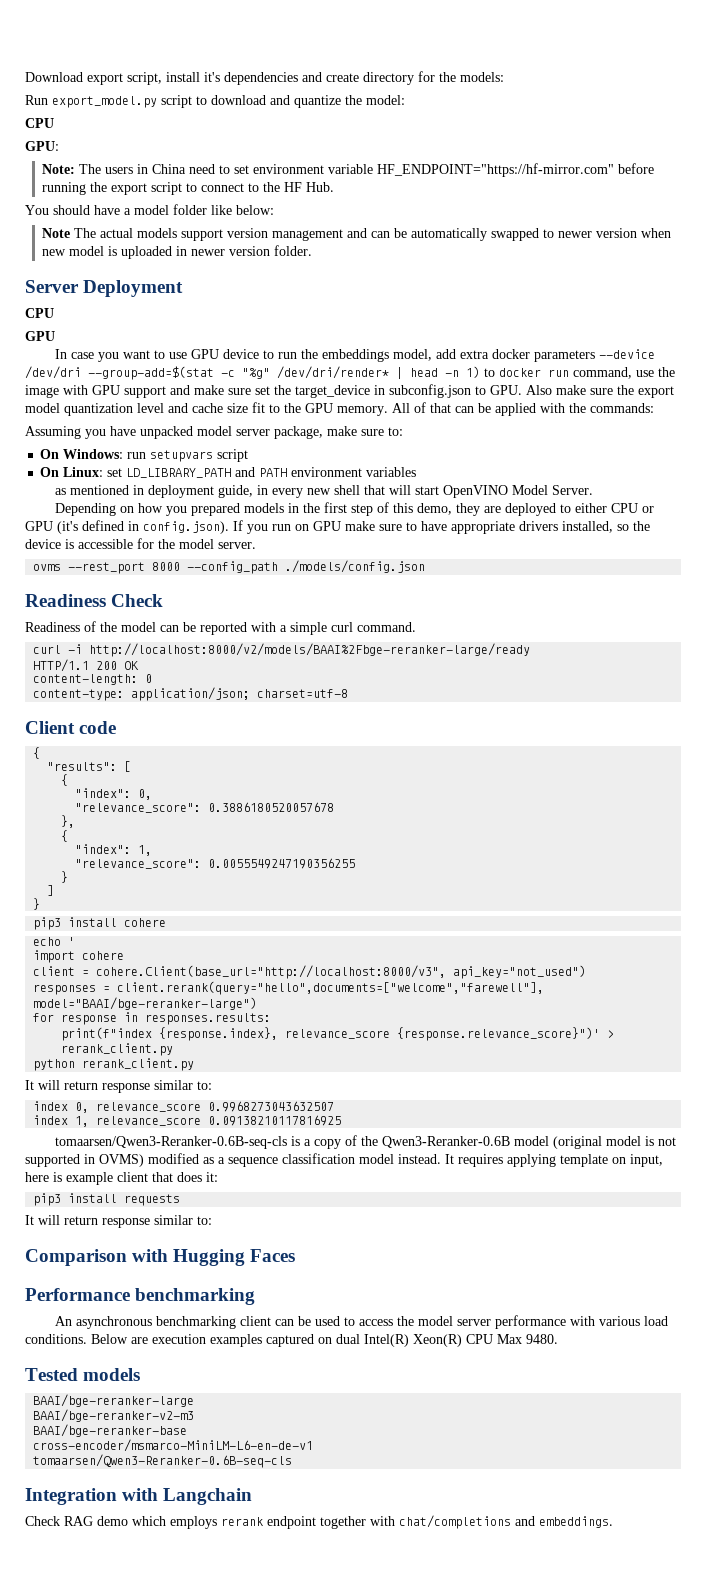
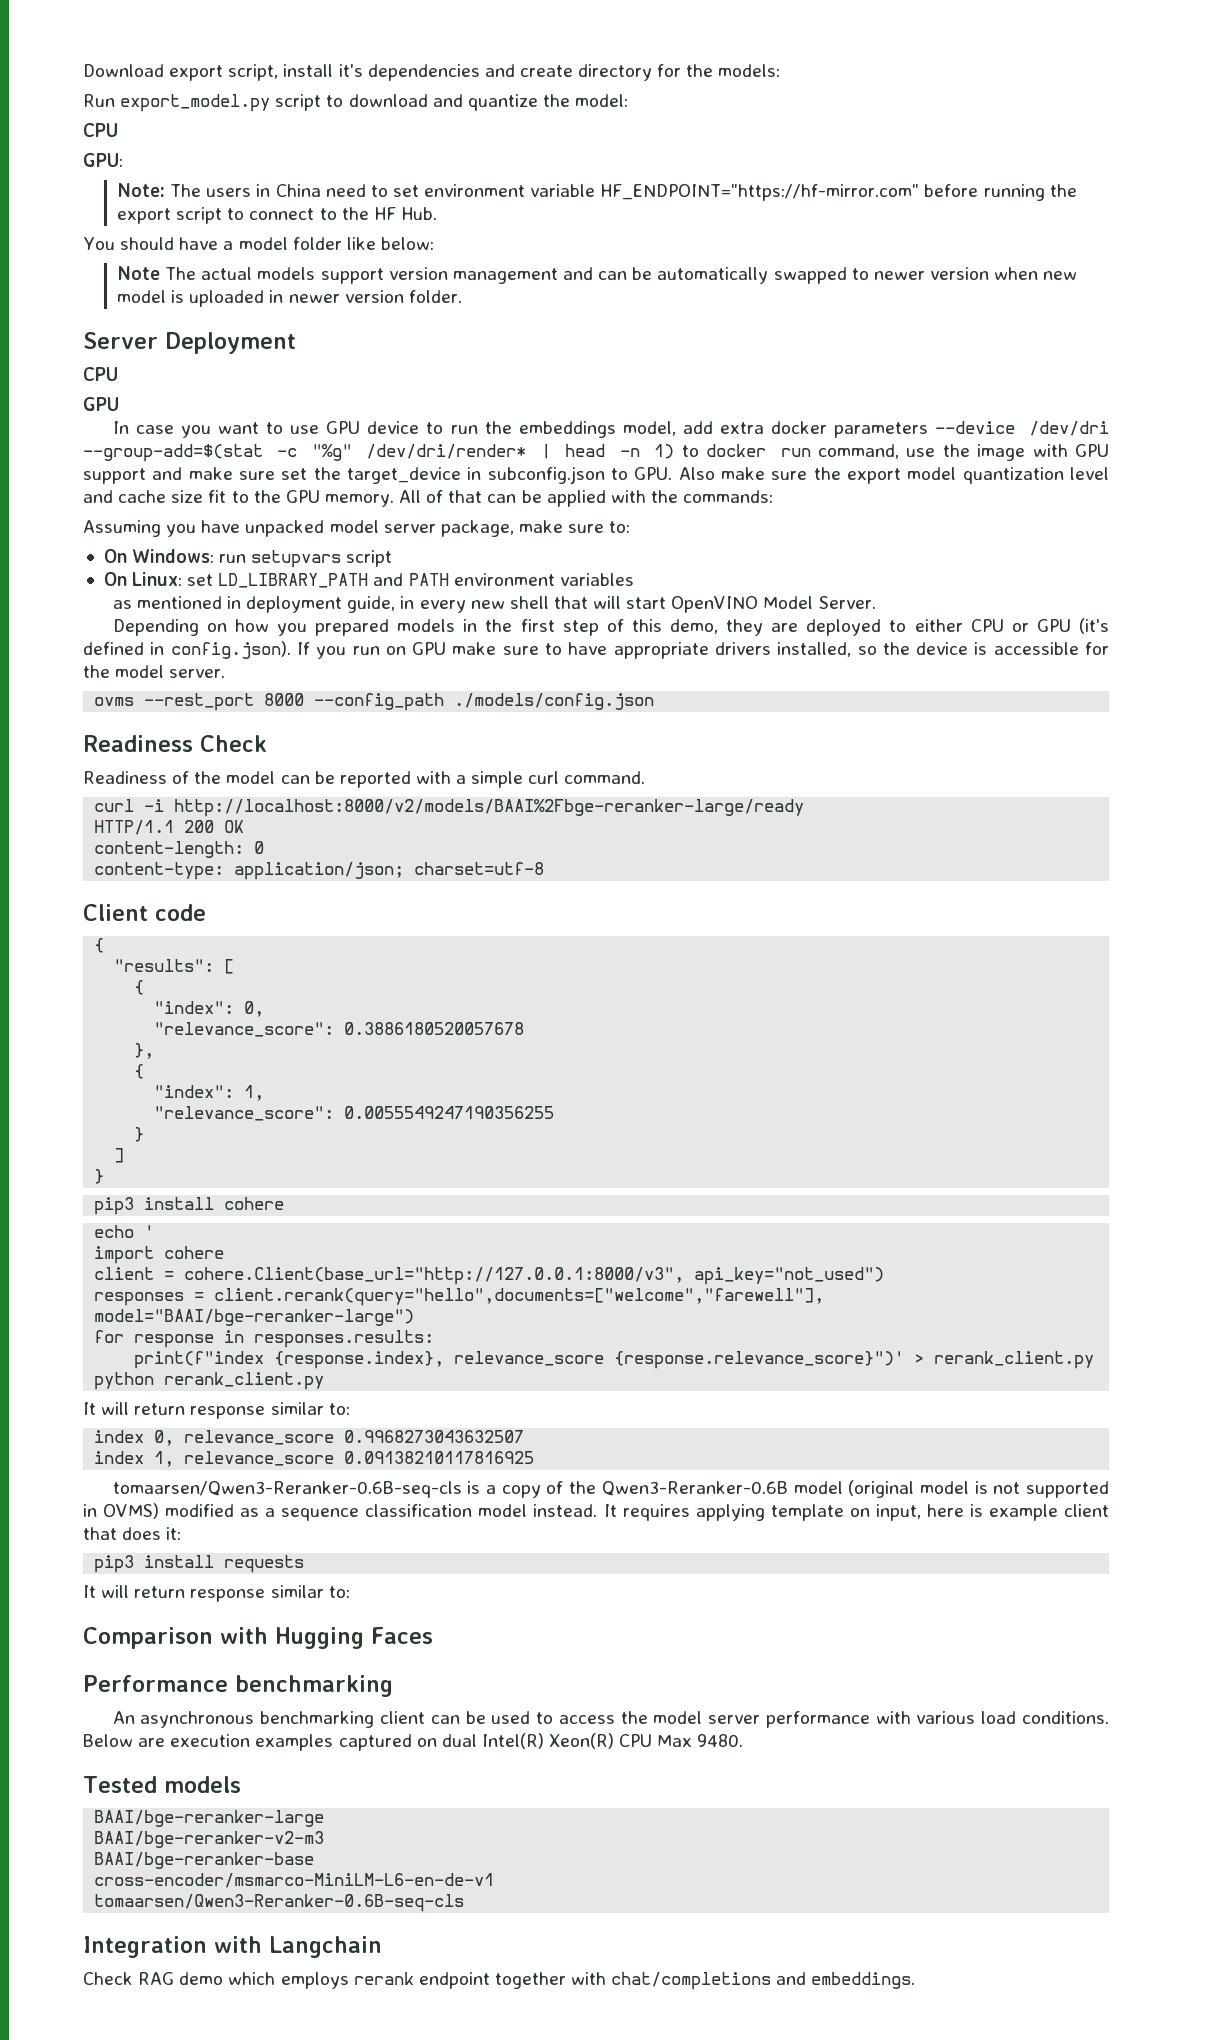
[96,965,447,979] cohere.Client(base_url="http://localhost:8000/v3", -> [184,1267,685,1285] cohere.Client(base_url="http://127.0.0.1:8000/v3",

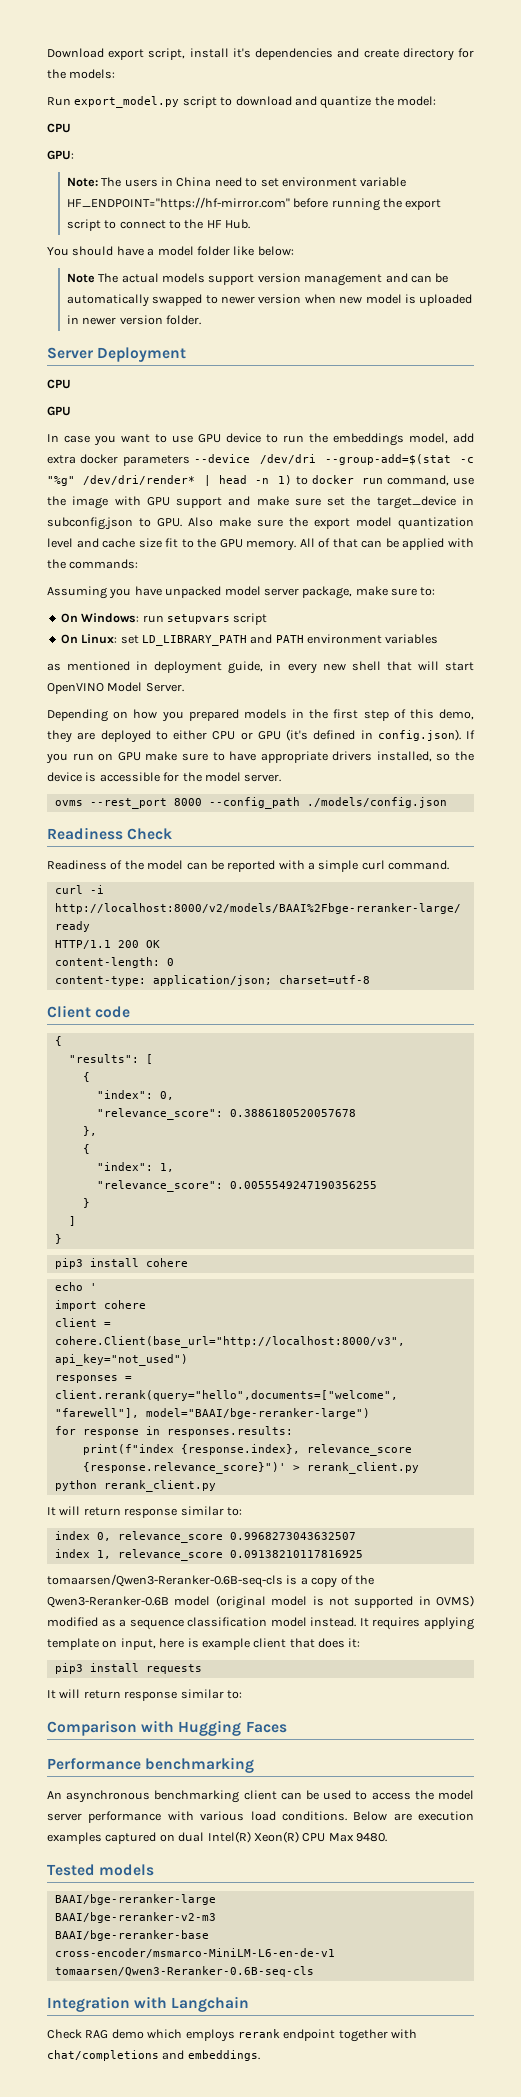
[184,1267,685,1285] cohere.Client(base_url="http://127.0.0.1:8000/v3", -> [54,1336,405,1348] cohere.Client(base_url="http://localhost:8000/v3",

